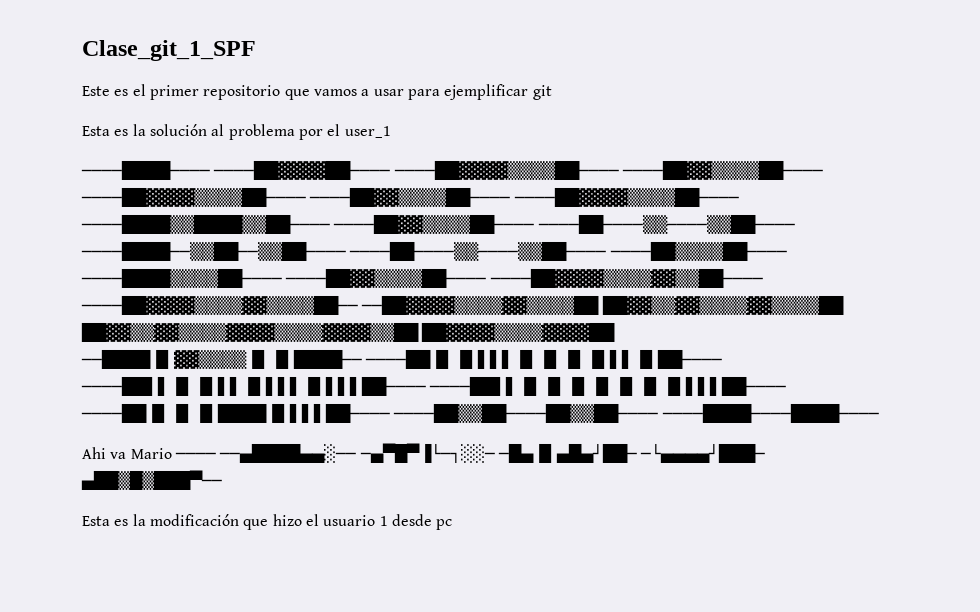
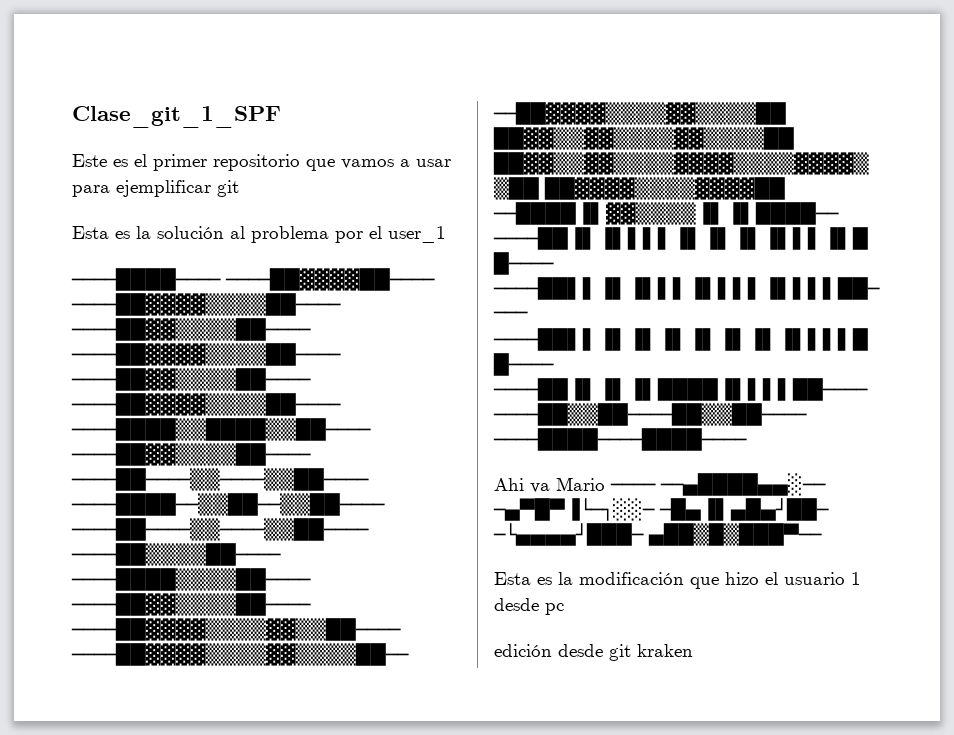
(453, 524) none -> [494,644,693,661] // edición desde git kraken

